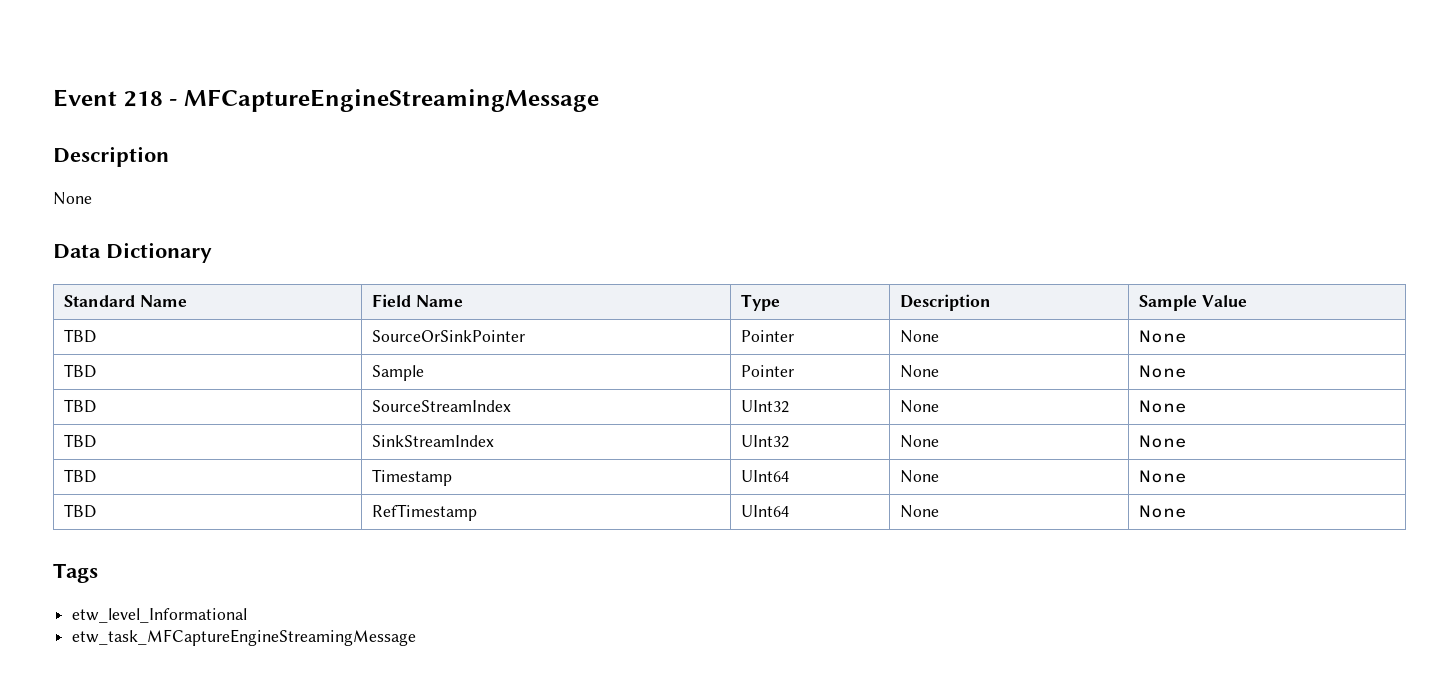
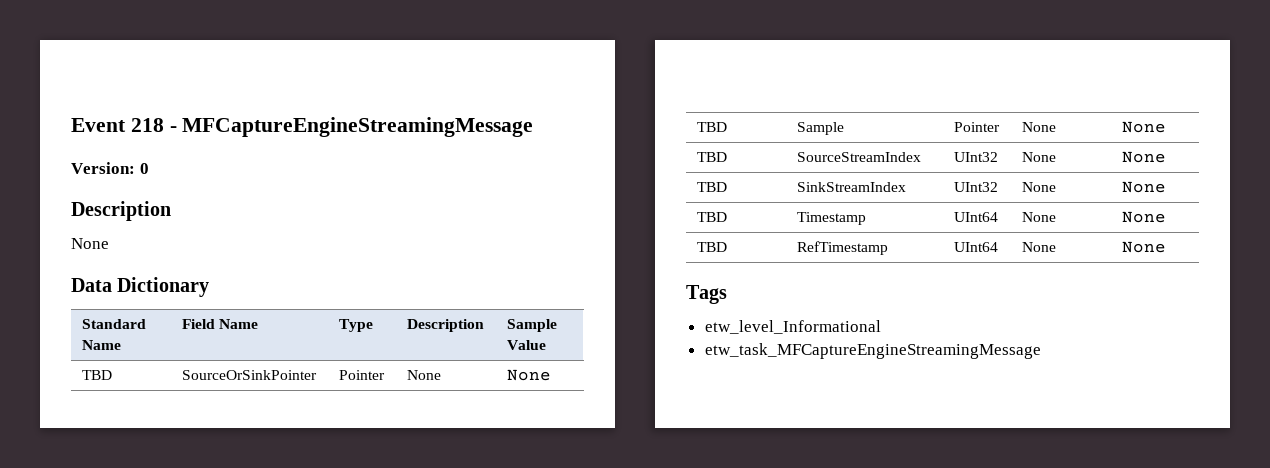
(599, 100) none -> [71,162,149,174] // Version: 0

